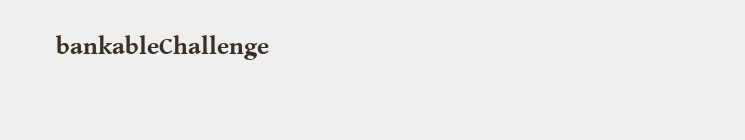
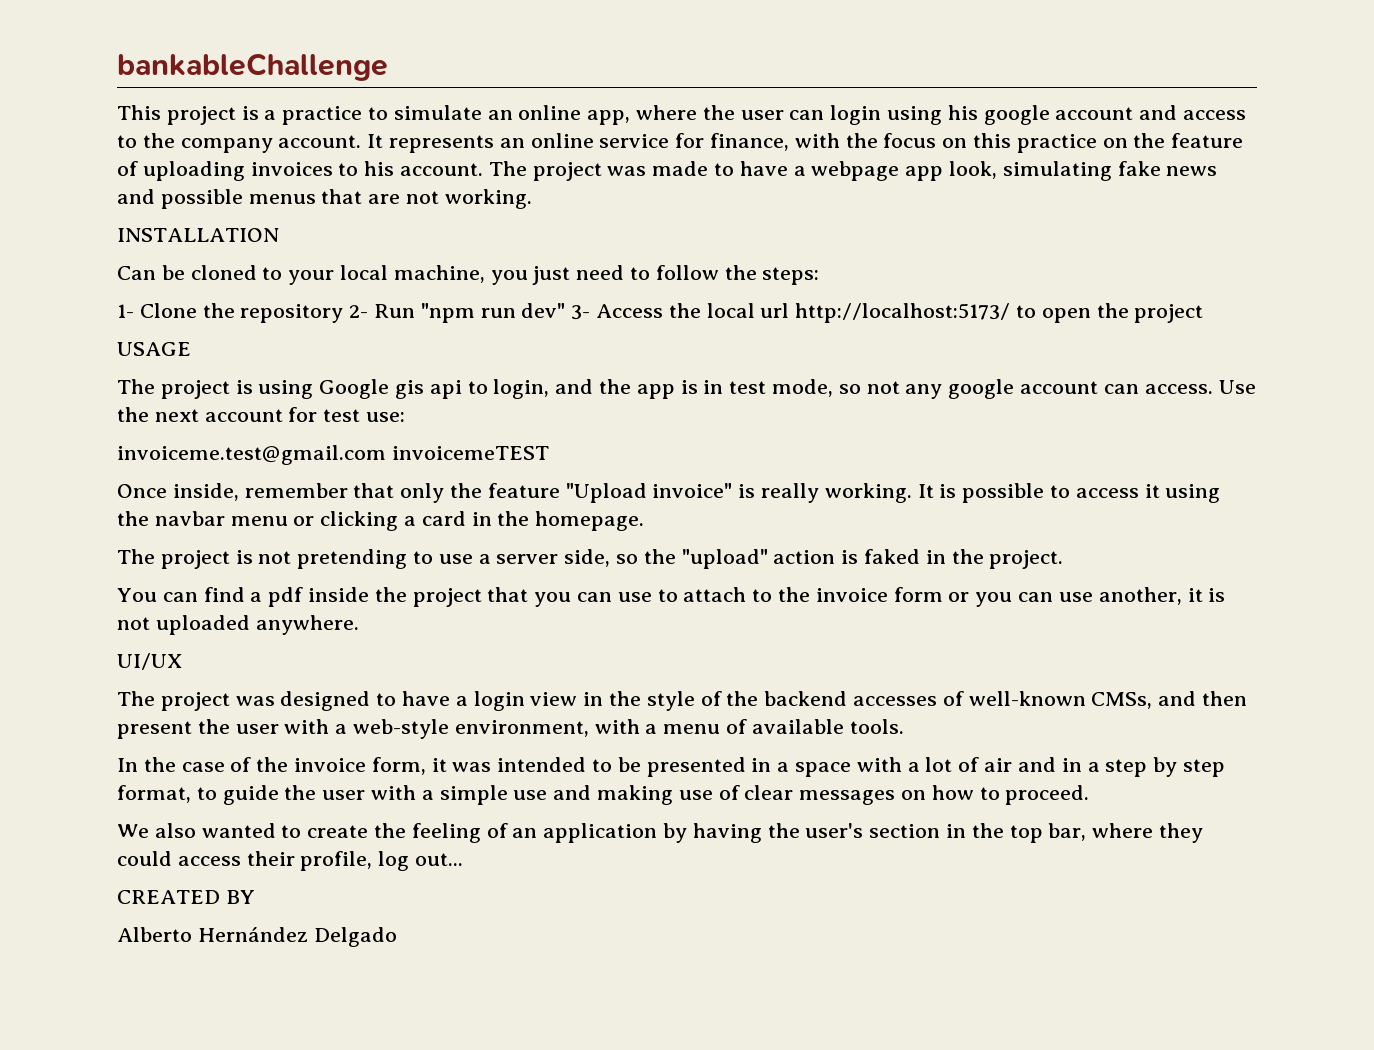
(269, 47) none -> [117,105,1247,125] [117,133,1244,153] [117,161,1218,181] [117,189,532,209] [117,228,279,242] [117,265,820,285] [117,303,1204,323] [117,342,191,356] [117,379,1256,399] [117,407,406,422] [117,445,549,465] [117,483,1221,503] [117,511,645,531] [117,549,1064,569] [117,587,1226,607] [117,615,359,635] [117,653,182,670] [117,691,1248,711] [117,719,904,739] [117,757,1225,777] [117,785,1090,805] [117,823,1204,843] [117,851,464,871] [117,890,255,904] [117,927,397,947] // This project is a practice to simulate an online app, where the user can login using his google account and access to the company account. It represents an online service for finance, with the focus on this practice on the feature of uploading invoices to his account. The project was made to have a webpage app look, simulating fake news and possible menus that are not working. // INSTALLATION // Can be cloned to your local machine, you just need to follow the steps: // 1- Clone the repository 2- Run "npm run dev" 3- Access the local url http://localhost:5173/ to open the project // USAGE // The project is using Google gis api to login, and the app is in test mode, so not any google account can access. Use the next account for test use: // invoiceme.test@gmail.com invoicemeTEST // Once inside, remember that only the feature "Upload invoice" is really working. It is possible to access it using the navbar menu or clicking a card in the homepage. // The project is not pretending to use a server side, so the "upload" action is faked in the project. // You can find a pdf inside the project that you can use to attach to the invoice form or you can use another, it is not uploaded anywhere. // UI/UX // The project was designed to have a login view in the style of the backend accesses of well-known CMSs, and then present the user with a web-style environment, with a menu of available tools. // In the case of the invoice form, it was intended to be presented in a space with a lot of air and in a step by step format, to guide the user with a simple use and making use of clear messages on how to proceed. // We also wanted to create the feeling of an application by having the user's section in the top bar, where they could access their profile, log out... // CREATED BY // Alberto Hernández Delgado

